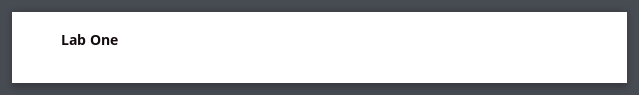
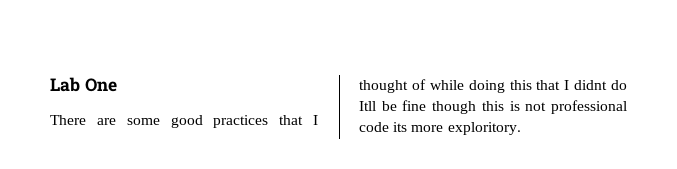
(118, 40) none -> [50,115,318,128] [359,79,627,93] [359,100,627,114] [359,122,521,135] // There are some good practices that I thought of while doing this that I didnt do Itll be fine though this is not professional code its more exploritory.

